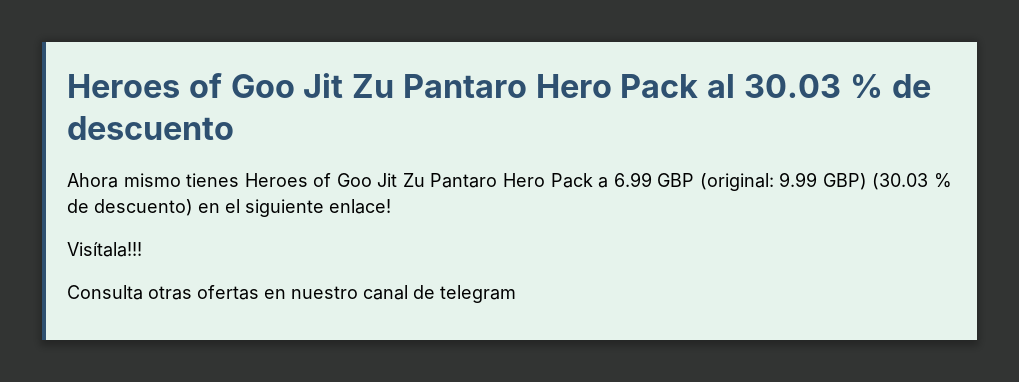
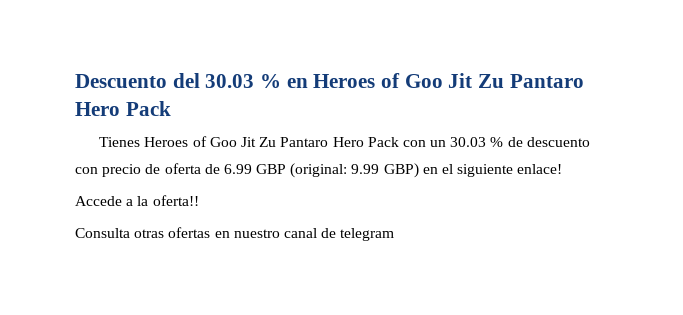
[67,73,931,98] [67,116,234,140] [67,173,609,188] Heroes of Goo Jit Zu Pantaro Hero Pack al 30.03 % de descuento // Ahora mismo tienes Heroes of Goo Jit Zu Pantaro Hero Pack a -> [75,73,584,88] [75,101,171,116] [99,136,590,147] [75,163,220,177] Descuento del 30.03 % en Heroes of Goo Jit Zu Pantaro Hero Pack // Tienes Heroes of Goo Jit Zu Pantaro Hero Pack con un 30.03 % de descuento con precio de oferta de
[872,173,952,190] [67,199,193,216] (30.03 % de descuento) -> (419, 170) none
[67,242,142,257] Visítala!!! -> [75,195,199,206] Accede a la oferta!!

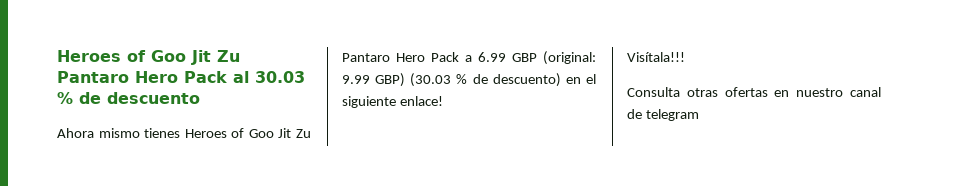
[75,73,584,88] [75,101,171,116] [99,136,590,147] [75,163,220,177] Descuento del 30.03 % en Heroes of Goo Jit Zu Pantaro Hero Pack // Tienes Heroes of Goo Jit Zu Pantaro Hero Pack con un 30.03 % de descuento con precio de oferta de -> [57,50,240,65] [57,71,305,83] [57,92,200,104] [57,128,312,138] [342,52,472,62] Heroes of Goo Jit Zu Pantaro Hero Pack al 30.03 % de descuento // Ahora mismo tienes Heroes of Goo Jit Zu Pantaro Hero Pack a
(419, 170) none -> [410,73,561,87] (30.03 % de descuento)
[75,195,199,206] Accede a la oferta!! -> [627,52,685,62] Visítala!!!

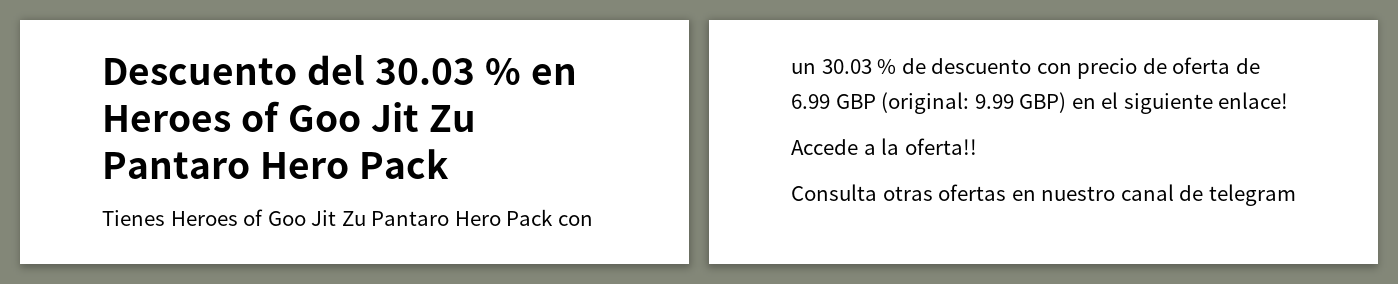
[57,50,240,65] [57,71,305,83] [57,92,200,104] [57,128,312,138] [342,52,472,62] Heroes of Goo Jit Zu Pantaro Hero Pack al 30.03 % de descuento // Ahora mismo tienes Heroes of Goo Jit Zu Pantaro Hero Pack a -> [102,54,577,85] [102,101,476,132] [102,149,449,179] [102,209,593,226] [791,57,1260,79] Descuento del 30.03 % en Heroes of Goo Jit Zu Pantaro Hero Pack // Tienes Heroes of Goo Jit Zu Pantaro Hero Pack con un 30.03 % de descuento con precio de oferta de
[410,73,561,87] (30.03 % de descuento) -> (1067, 102) none
[627,52,685,62] Visítala!!! -> [791,138,977,155] Accede a la oferta!!

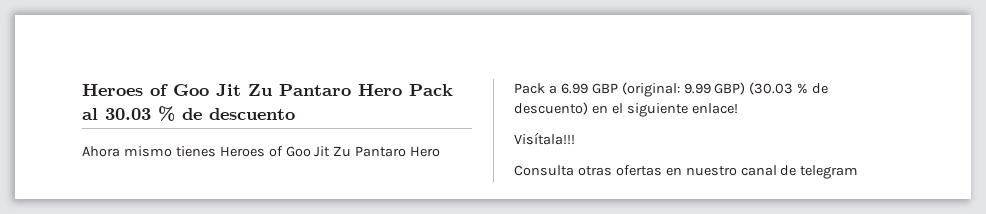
[102,54,577,85] [102,101,476,132] [102,149,449,179] [102,209,593,226] [791,57,1260,79] Descuento del 30.03 % en Heroes of Goo Jit Zu Pantaro Hero Pack // Tienes Heroes of Goo Jit Zu Pantaro Hero Pack con un 30.03 % de descuento con precio de oferta de -> [82,84,453,96] [82,106,295,121] [82,146,441,157] [514,83,557,94] Heroes of Goo Jit Zu Pantaro Hero Pack al 30.03 % de descuento // Ahora mismo tienes Heroes of Goo Jit Zu Pantaro Hero Pack a
(1067, 102) none -> [749,82,829,95] [514,102,588,115] (30.03 % de descuento)
[791,138,977,155] Accede a la oferta!! -> [514,132,575,145] Visítala!!!

